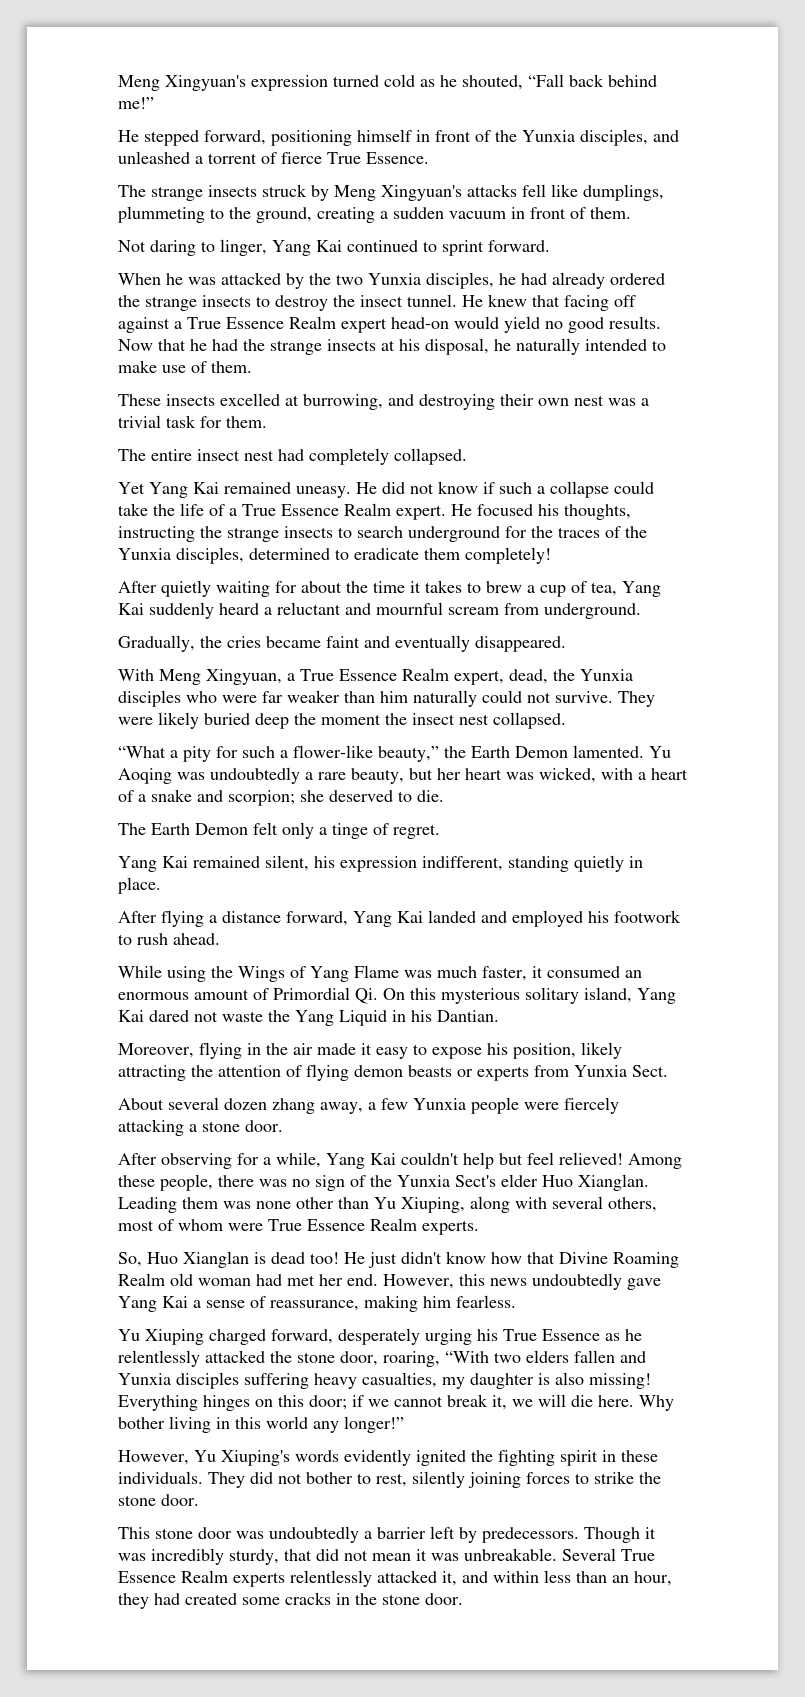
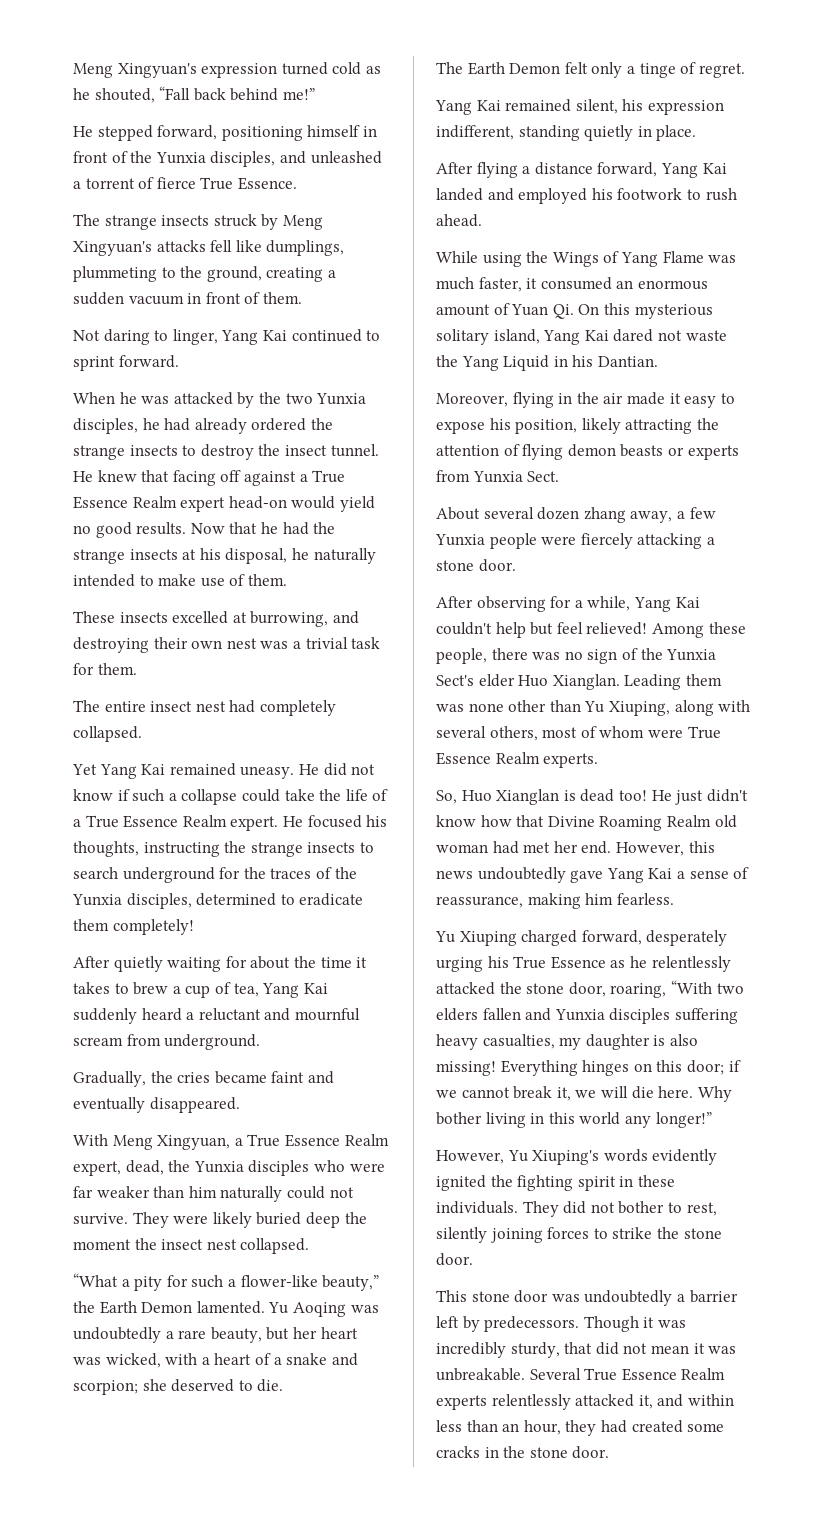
[273,987,350,1000] Primordial -> [511,304,549,316] Yuan

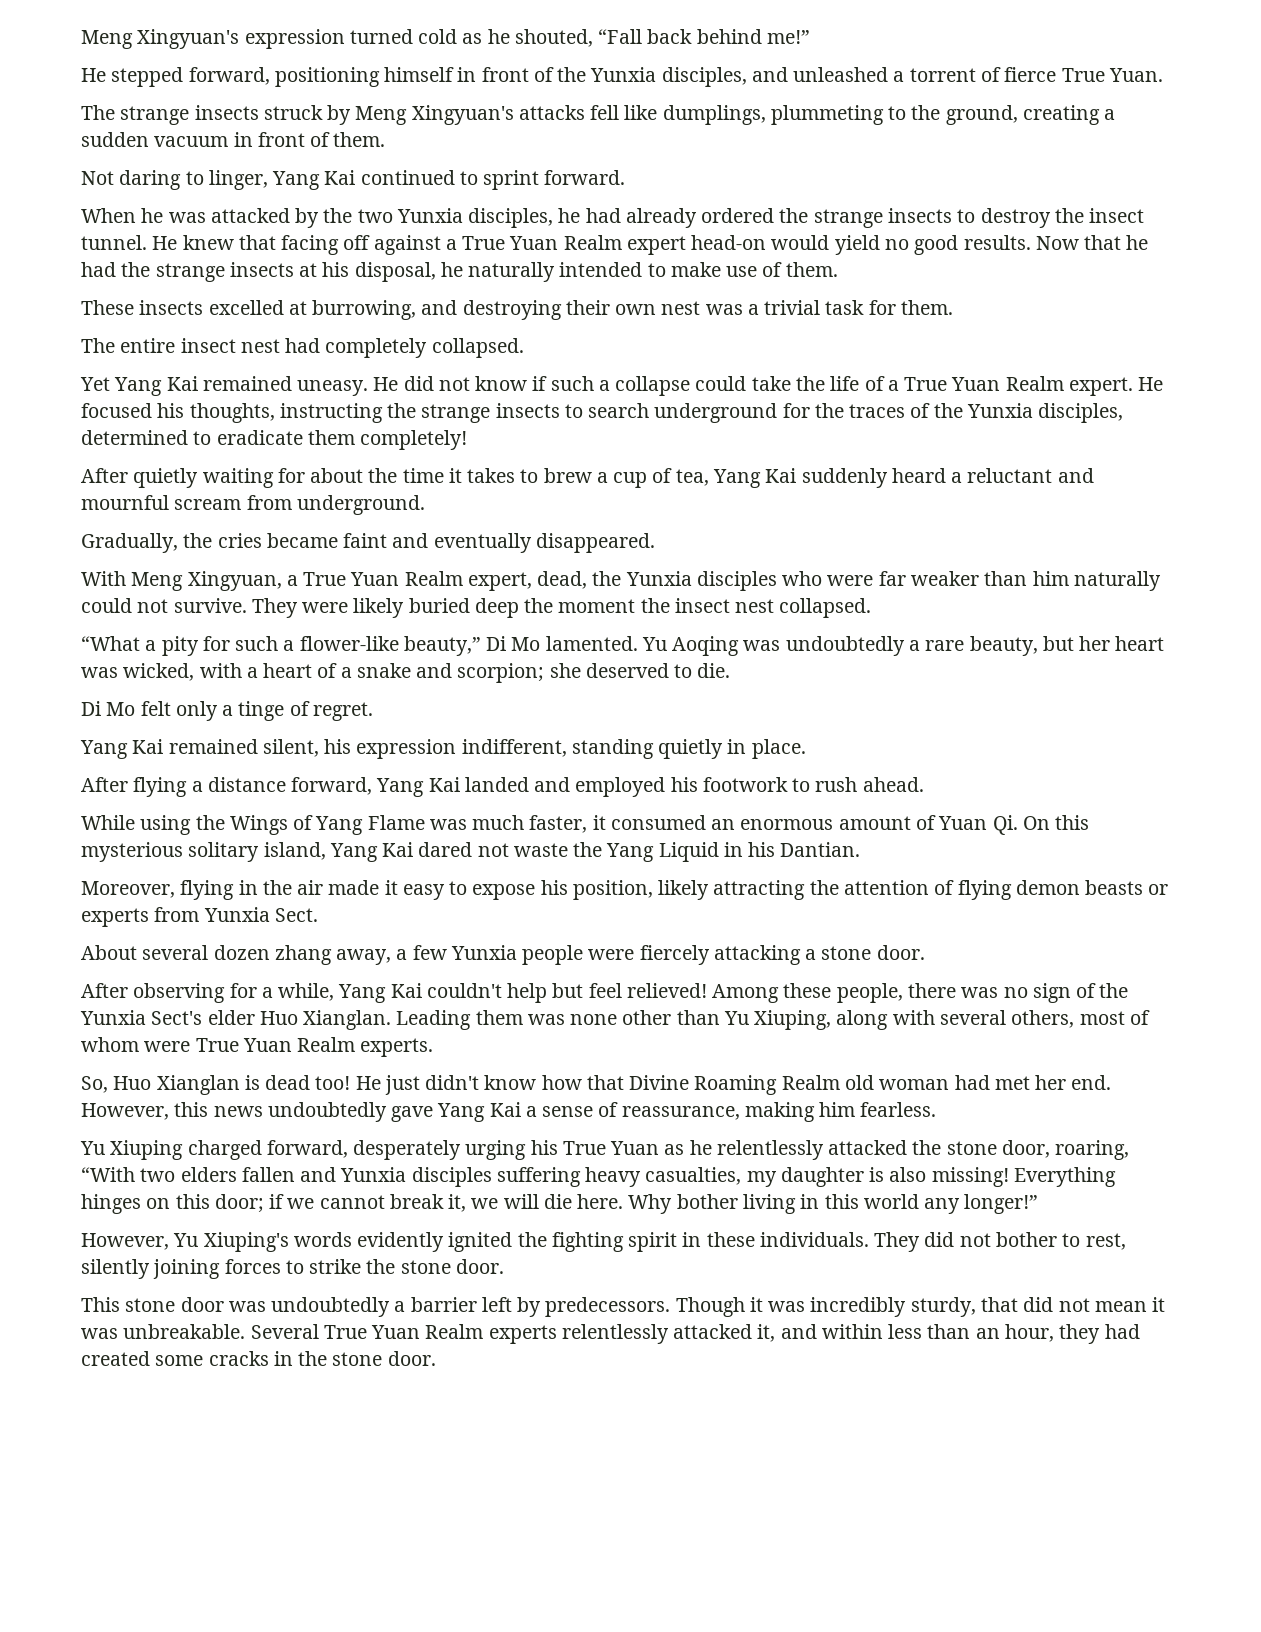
[237,177,297,190] Essence. -> [1108,68,1163,82] Yuan.
[73,496,128,509] Essence -> [509,236,559,250] Yuan
[123,815,179,828] Essence -> [951,377,1001,391] Yuan
[284,1134,340,1147] Essence -> [350,572,400,586] Yuan
[73,1301,193,1314] the Earth Demon -> [486,636,541,651] Di Mo
[436,62,561,75] The Earth Demon -> [81,701,136,716] Di Mo
[436,752,491,765] Essence -> [242,1038,292,1052] Yuan
[550,956,606,969] Essence -> [610,1141,660,1155] Yuan
[621,1368,677,1381] Essence -> [371,1325,421,1339] Yuan

